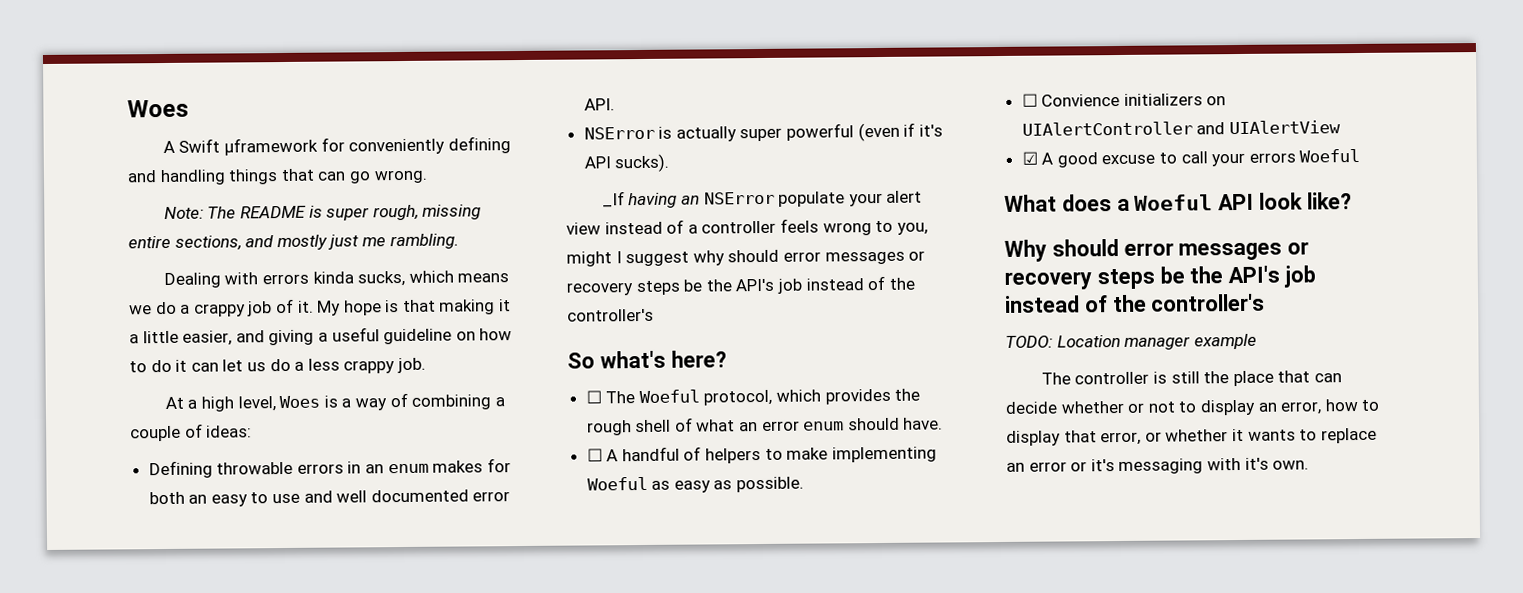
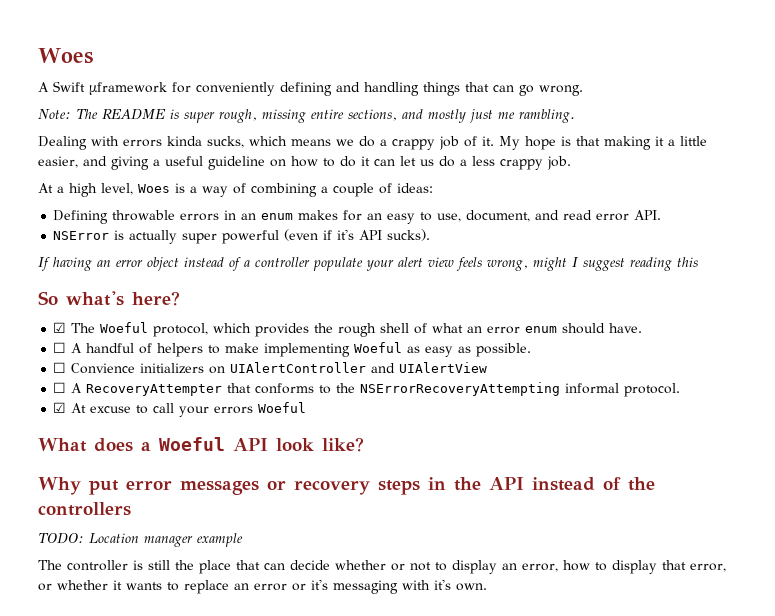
[148,491,185,505] both -> (363, 215) none
[272,489,469,504] use and well documented -> [437,210,593,222] use, document, and read
[601,191,625,208] _If -> [38,257,50,271] If
[703,190,923,207] [566,218,928,236] [566,249,926,267] [566,275,915,296] [567,308,654,322] NSError populate your alert view instead of a controller feels wrong to you, might I suggest why should error messages or recovery steps be the API's job instead of the controller's -> [116,257,698,271] error object instead of a controller populate your alert view feels wrong, might I suggest reading this
[585,390,602,404] ☐ -> [53,322,67,333] ☑
[1021,151,1098,168] // ☑ A good -> [53,382,681,397] [53,402,87,413] // ☐ A RecoveryAttempter that conforms to the NSErrorRecoveryAttempting informal protocol. // ☑ At
[1051,239,1310,261] [1004,265,1317,290] [1005,293,1266,313] should error messages or recovery steps be the API's job instead of the controller's -> [89,477,655,495] [38,502,131,516] put error messages or recovery steps in the API instead of the controllers

